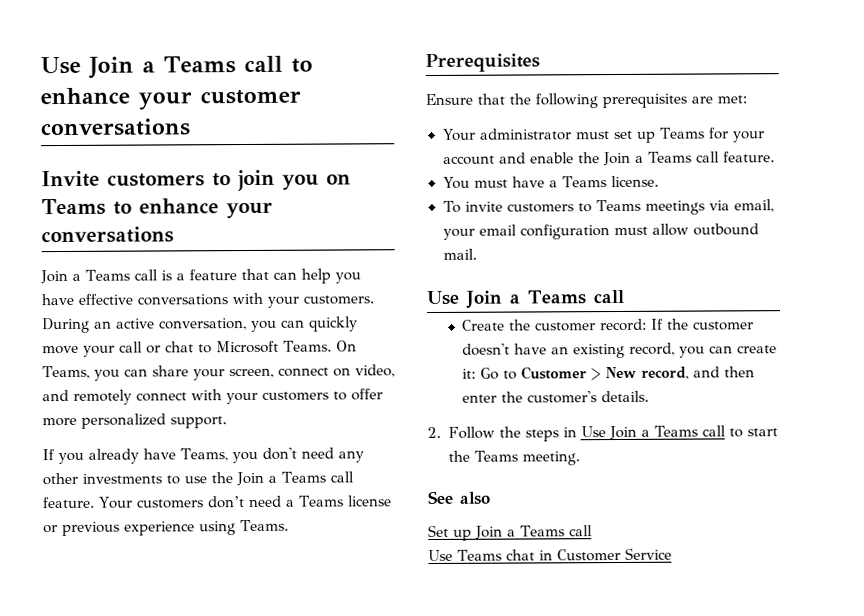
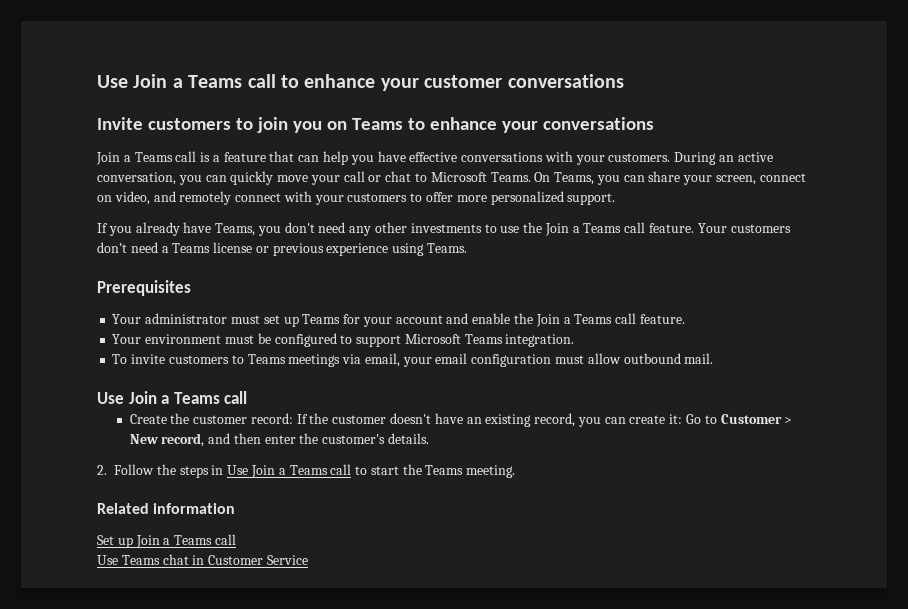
[425,93,747,109] // Ensure that the following prerequisites are met: -> (191, 288) none
[442,175,660,189] You must have a Teams license. -> [112,333,575,347] Your environment must be configured to support Microsoft Teams integration.
[427,490,491,505] See also -> [97,503,236,514] Related information

